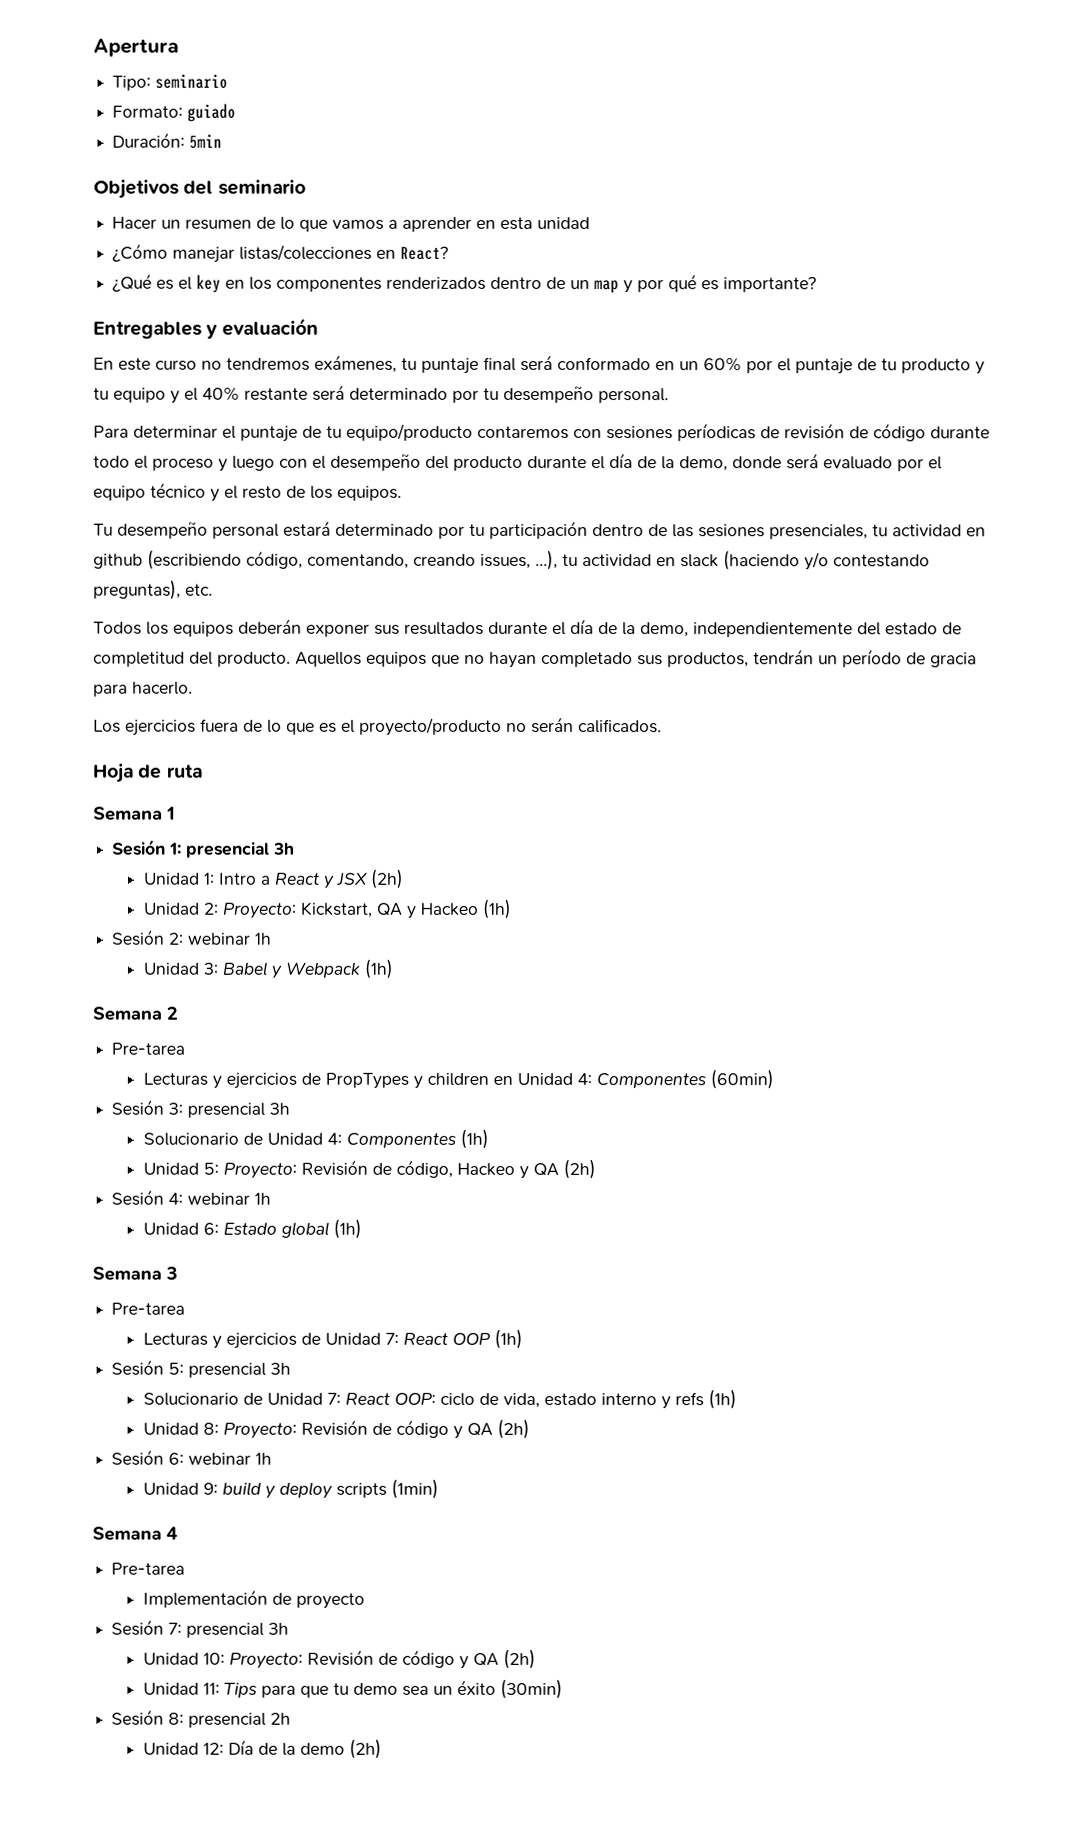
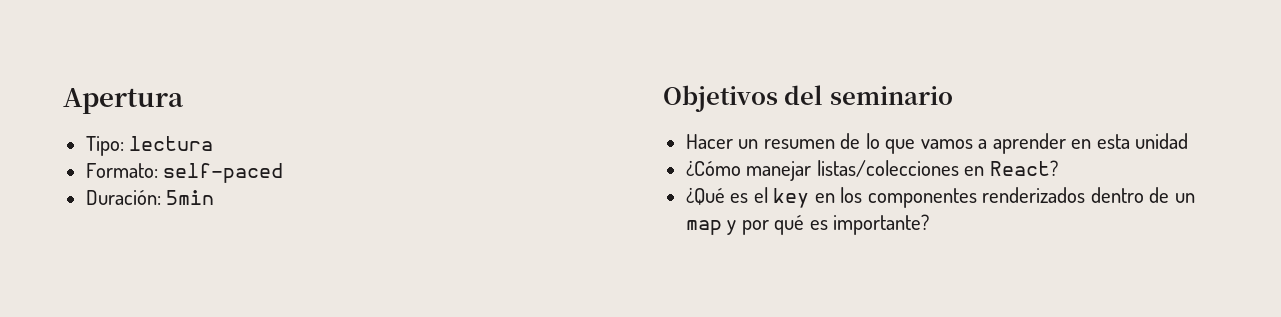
[155,73,229,89] seminario -> [129,136,214,151] lectura
[187,103,237,122] guiado -> [163,163,284,183] self-paced
[93,317,319,339] [93,354,985,375] [93,384,669,404] [93,423,990,442] [93,453,942,472] [93,482,402,502] [93,520,986,540] [93,549,930,571] [93,579,213,600] [93,618,962,638] [93,649,977,668] [93,681,193,697] [93,716,662,736] [93,763,203,783] [93,806,176,821] [112,839,296,858] [143,868,404,889] [143,898,512,919] [111,929,272,946] [142,958,393,979] [92,1006,178,1021] [111,1042,186,1055] [142,1069,774,1090] [111,1099,291,1118] [142,1128,489,1149] [142,1159,596,1180] [111,1189,272,1206] [142,1218,362,1239] [92,1266,178,1281] [111,1302,186,1315] [142,1328,523,1349] [111,1359,292,1378] [142,1389,737,1410] [142,1418,530,1439] [111,1449,273,1466] [142,1478,439,1499] [92,1526,178,1541] [111,1562,186,1575] [142,1589,365,1609] [111,1619,290,1638] [142,1648,536,1669] [142,1678,563,1700] [111,1709,292,1728] [142,1738,382,1759] // Entregables y evaluación // En este curso no tendremos exámenes, tu puntaje final será conformado en un 60% por el puntaje de tu producto y tu equipo y el 40% restante será determinado por tu desempeño personal. // Para determinar el puntaje de tu equipo/producto contaremos con sesiones períodicas de revisión de código durante todo el proceso y luego con el desempeño del producto durante el día de la demo, donde será evaluado por el equipo técnico y el resto de los equipos. // Tu desempeño personal estará determinado por tu participación dentro de las sesiones presenciales, tu actividad en github (escribiendo código, comentando, creando issues, ...), tu actividad en slack (haciendo y/o contestando preguntas), etc. // Todos los equipos deberán exponer sus resultados durante el día de la demo, independientemente del estado de completitud del producto. Aquellos equipos que no hayan completado sus productos, tendrán un período de gracia para hacerlo. // Los ejercicios fuera de lo que es el proyecto/producto no serán calificados. // Hoja de ruta // Semana 1 // Sesión 1: presencial 3h // Unidad 1: Intro a React y JSX (2h) // Unidad 2: Proyecto: Kickstart, QA y Hackeo (1h) // Sesión 2: webinar 1h // Unidad 3: Babel y Webpack (1h) // Semana 2 // Pre-tarea // Lecturas y ejercicios de PropTypes y children en Unidad 4: Componentes (60min) // Sesión 3: presencial 3h // Solucionario de Unidad 4: Componentes (1h) // Unidad 5: Proyecto: Revisión de código, Hackeo y QA (2h) // Sesión 4: webinar 1h // Unidad 6: Estado global (1h) // Semana 3 // Pre-tarea // Lecturas y ejercicios de Unidad 7: React OOP (1h) // Sesión 5: presencial 3h // Solucionario de Unidad 7: React OOP: ciclo de vida, estado interno y refs (1h) // Unidad 8: Proyecto: Revisión de código y QA (2h) // Sesión 6: webinar 1h // Unidad 9: build y deploy scripts (1min) // Semana 4 // Pre-tarea // Implementación de proyecto // Sesión 7: presencial 3h // Unidad 10: Proyecto: Revisión de código y QA (2h) // Unidad 11: Tips para que tu demo sea un éxito (30min) // Sesión 8: presencial 2h // Unidad 12: Día de la demo (2h) -> (930, 224) none

